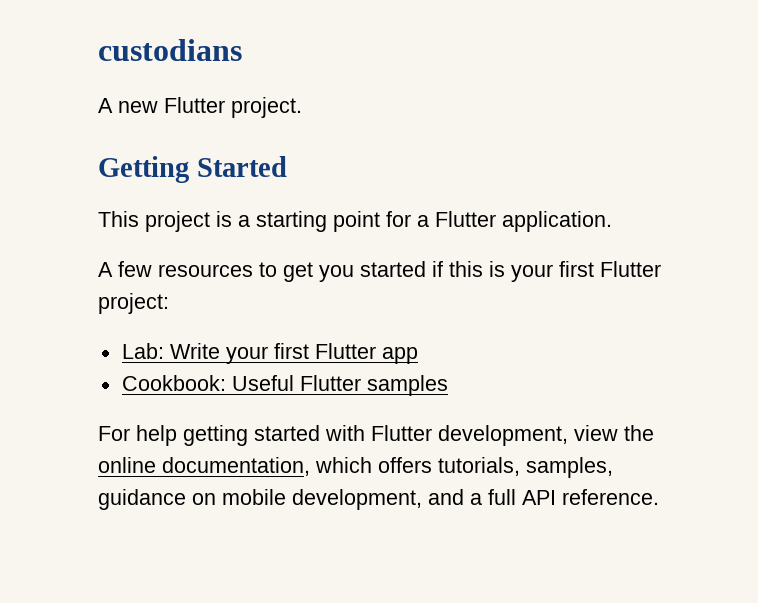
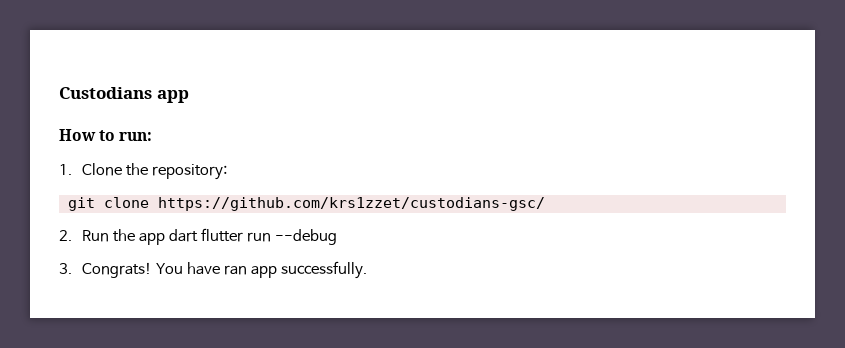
[98,39,242,61] [98,97,302,118] [98,156,287,183] [98,211,612,232] [98,261,661,282] [98,293,169,314] [121,343,418,364] [121,375,448,396] [98,425,654,446] [98,457,613,478] [98,489,659,510] custodians // A new Flutter project. // Getting Started // This project is a starting point for a Flutter application. // A few resources to get you started if this is your first Flutter project: // Lab: Write your first Flutter app // Cookbook: Useful Flutter samples // For help getting started with Flutter development, view the online documentation, which offers tutorials, samples, guidance on mobile development, and a full API reference. -> [59,87,189,103] [59,129,153,141] [59,163,228,180] [67,197,545,211] [59,228,337,245] [59,261,367,279] Custodians app // How to run: // 1. Clone the repository: // git clone https://github.com/krs1zzet/custodians-gsc/ // 2. Run the app dart flutter run --debug // 3. Congrats! You have ran app successfully.

